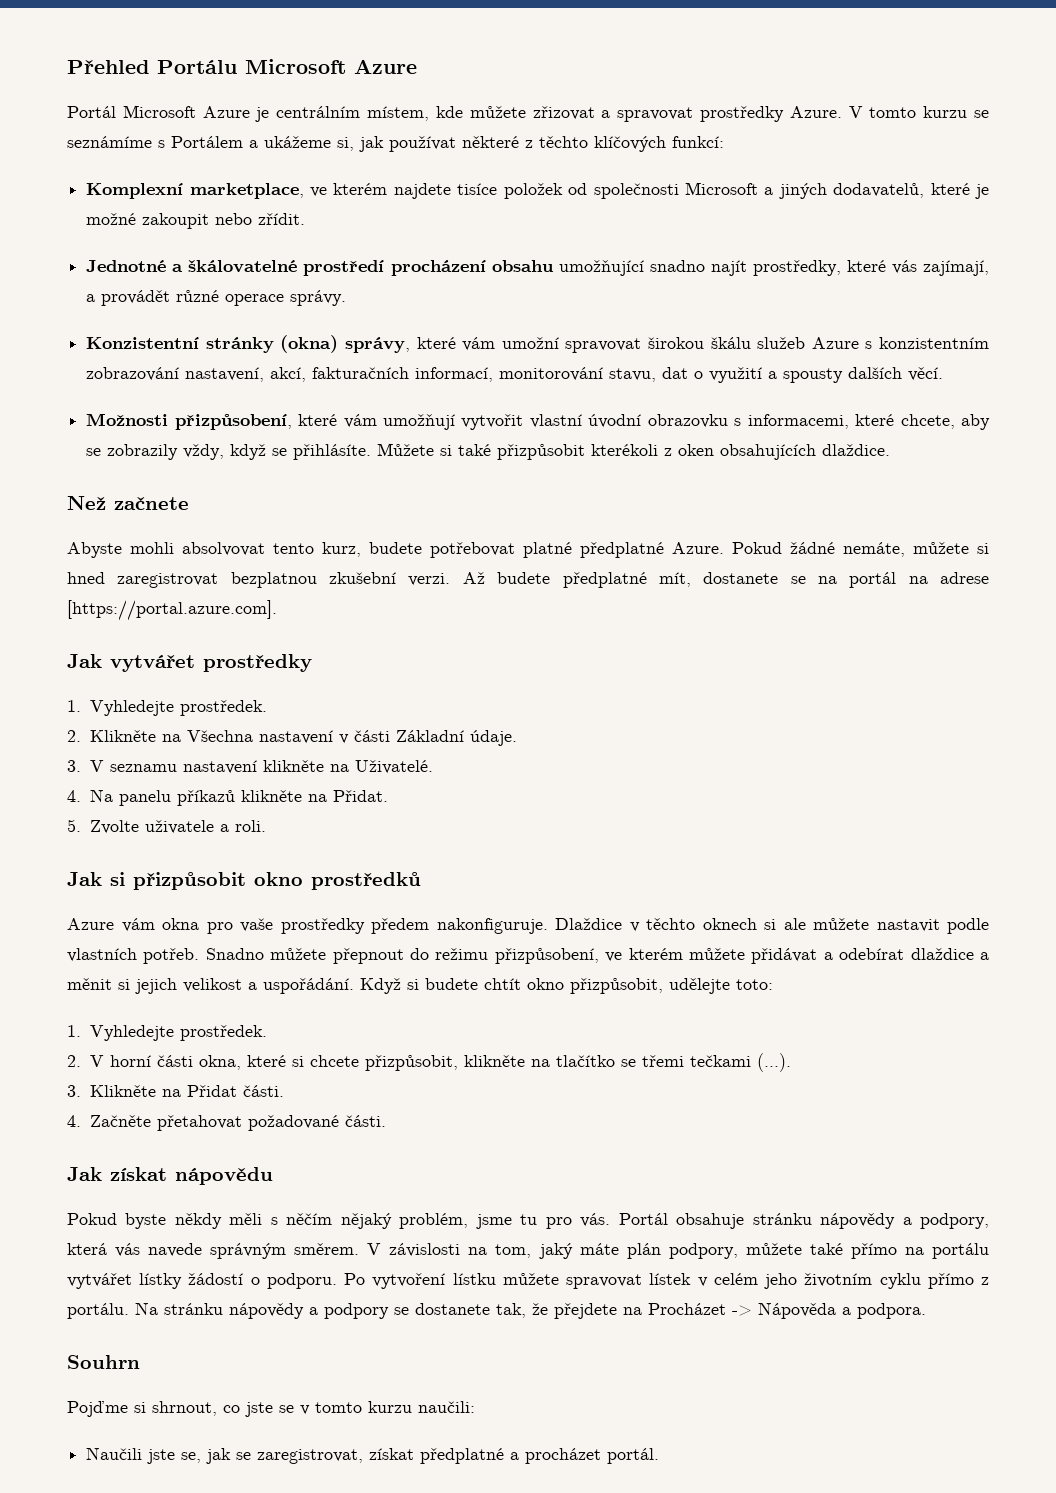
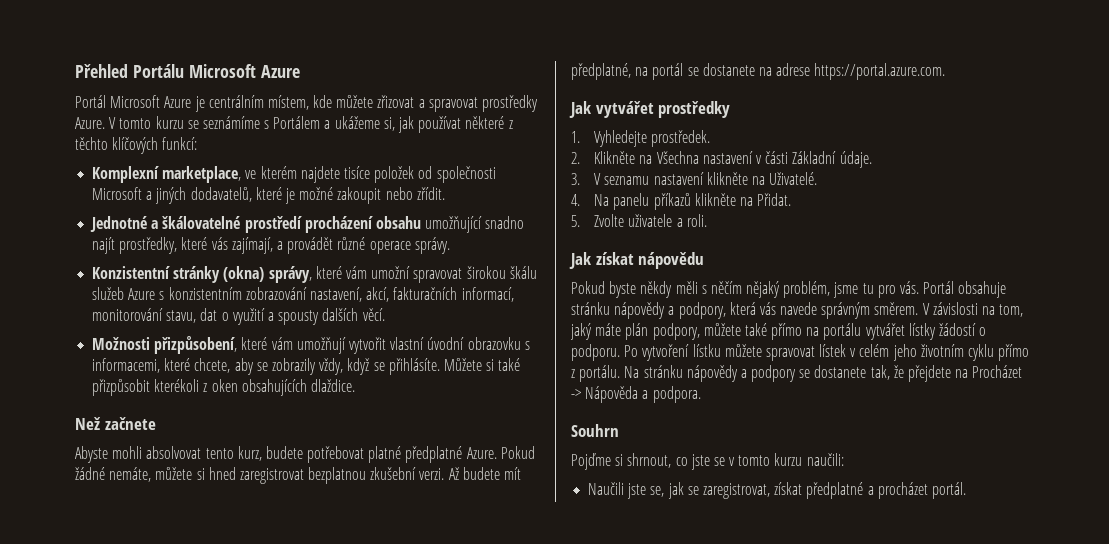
[562,572,897,588] předplatné mít, dostanete se na portál -> [504,467,522,480] [571,63,755,80] mít předplatné, na portál se dostanete
[67,600,277,621] [https://portal.azure.com]. -> [814,63,946,80] https://portal.azure.com.
[67,872,421,890] [67,918,989,934] [67,948,989,964] [67,978,773,994] [67,1025,268,1041] [67,1053,792,1072] [67,1085,285,1097] [67,1115,387,1131] // Jak si přizpůsobit okno prostředků // Azure vám okna pro vaše prostředky předem nakonfiguruje. Dlaždice v těchto oknech si ale můžete nastavit podle vlastních potřeb. Snadno můžete přepnout do režimu přizpůsobení, ve kterém můžete přidávat a odebírat dlaždice a měnit si jejich velikost a uspořádání. Když si budete chtít okno přizpůsobit, udělejte toto: // 1. Vyhledejte prostředek. // 2. V horní části okna, které si chcete přizpůsobit, klikněte na tlačítko se třemi tečkami (...). // 3. Klikněte na Přidat části. // 4. Začněte přetahovat požadované části. -> (707, 220) none

